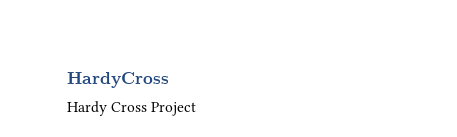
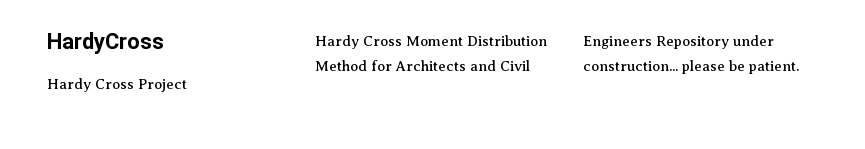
(197, 109) none -> [315,35,547,49] [315,60,530,71] [583,35,774,49] [583,60,799,74] // Hardy Cross Moment Distribution Method for Architects and Civil Engineers Repository under construction... please be patient.

